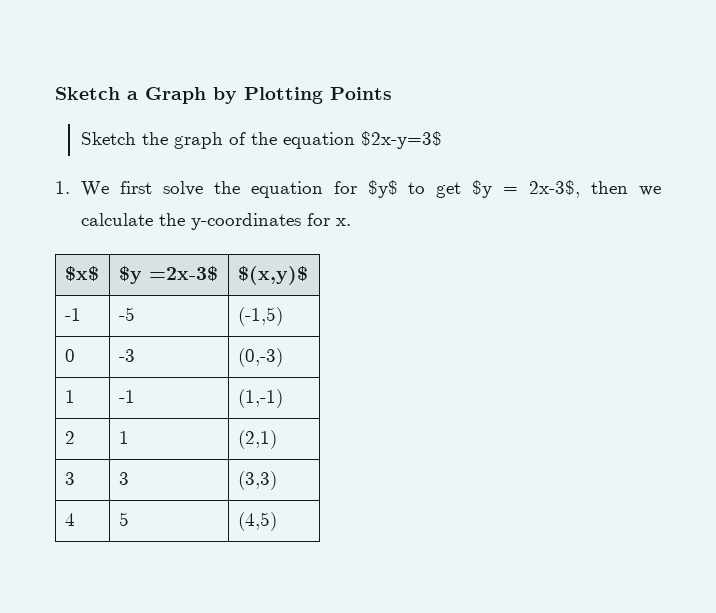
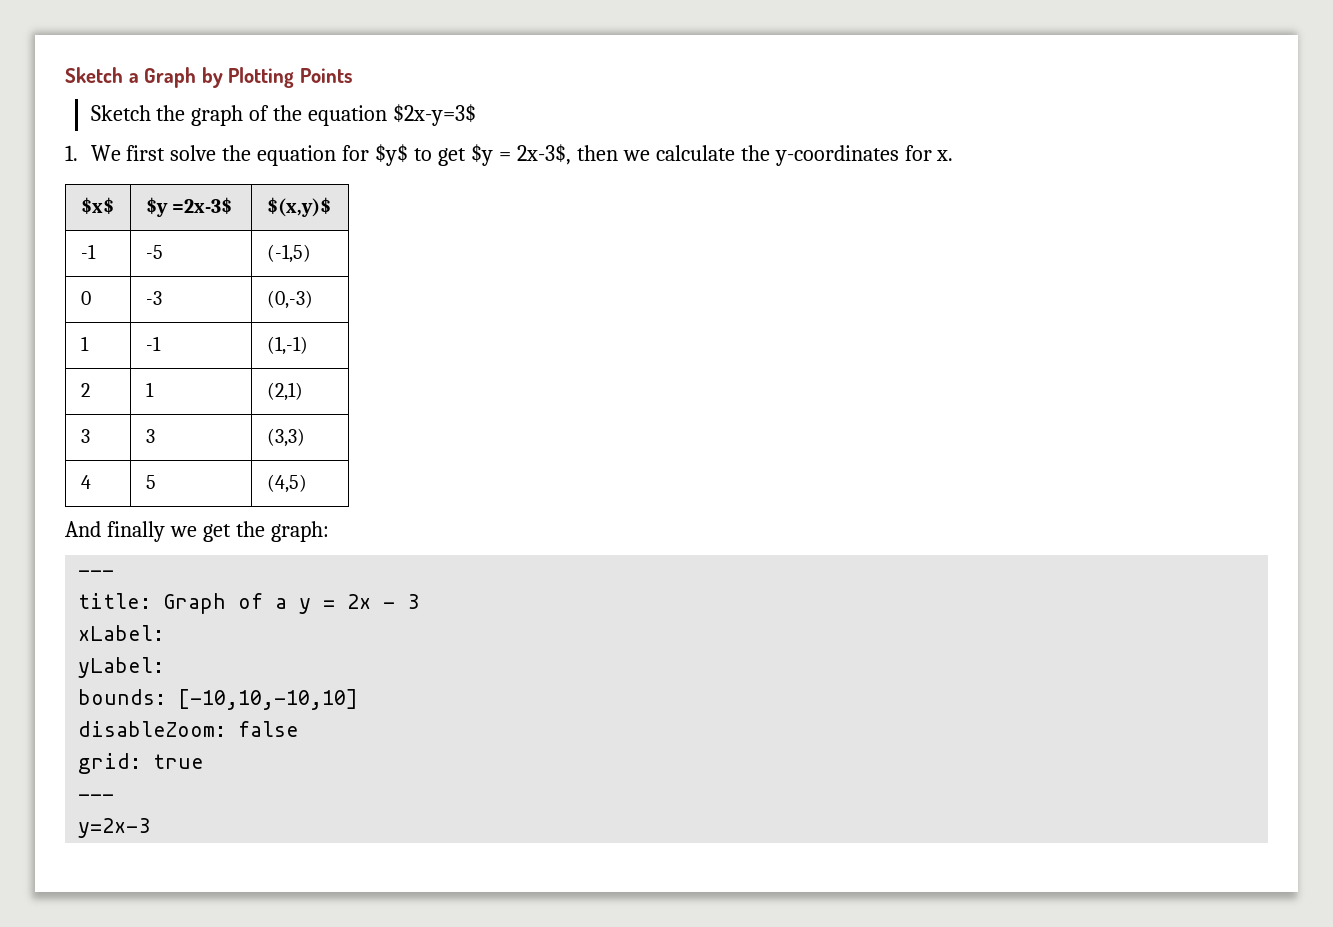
(277, 521) none -> [65,521,329,542] [78,570,115,577] [78,593,420,614] [78,625,165,641] [78,657,165,678] [78,689,359,710] [78,721,300,737] [78,753,205,774] [78,794,115,801] [78,818,151,838] // And finally we get the graph: // --- // title: Graph of a y = 2x - 3 // xLabel: // yLabel: // bounds: [-10,10,-10,10] // disableZoom: false // grid: true // --- // y=2x-3

